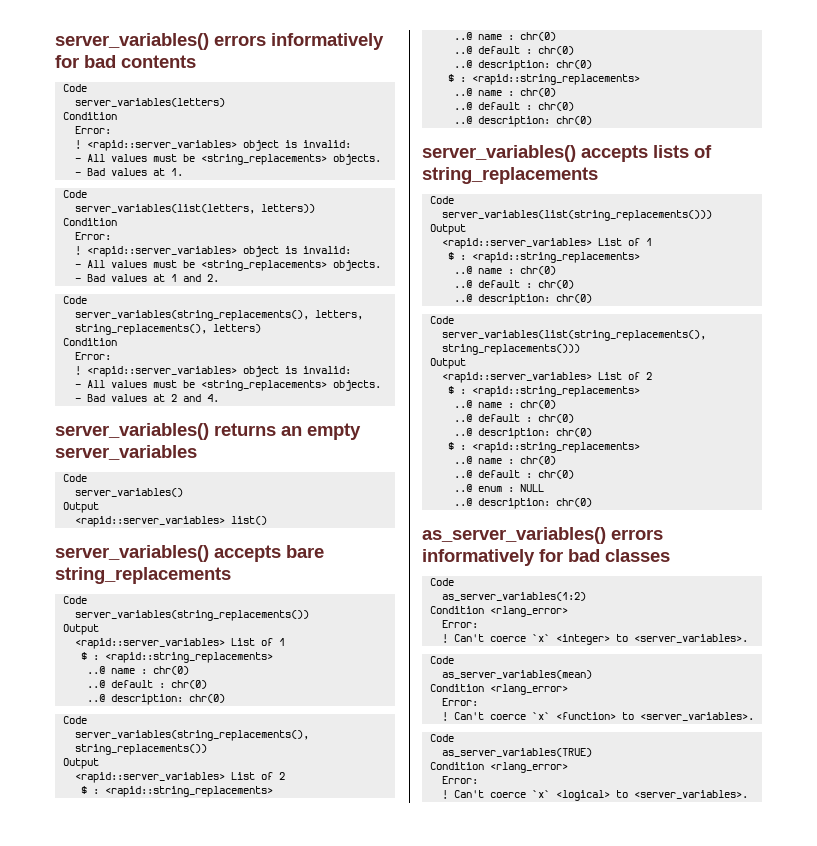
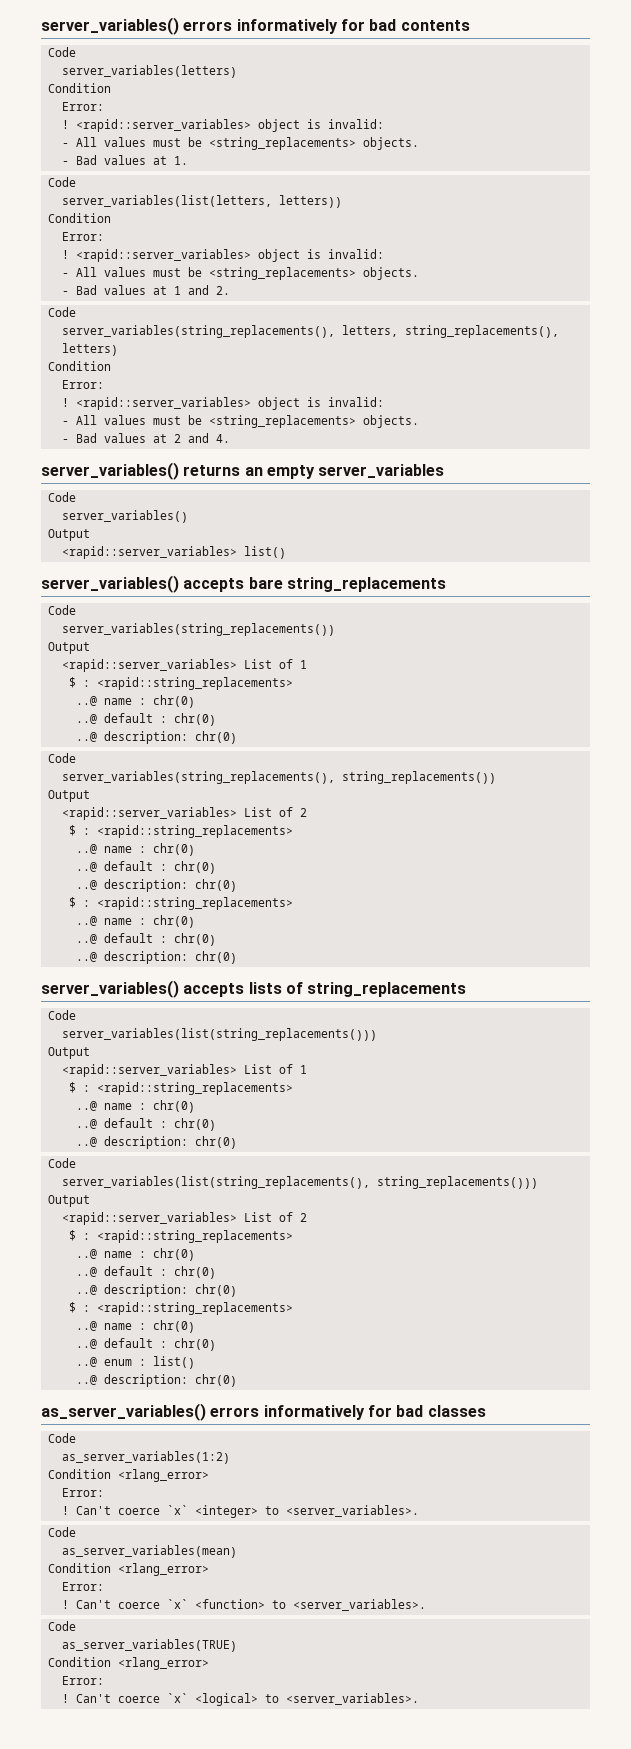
[519,484,544,492] NULL -> [152,1356,195,1369] list()

